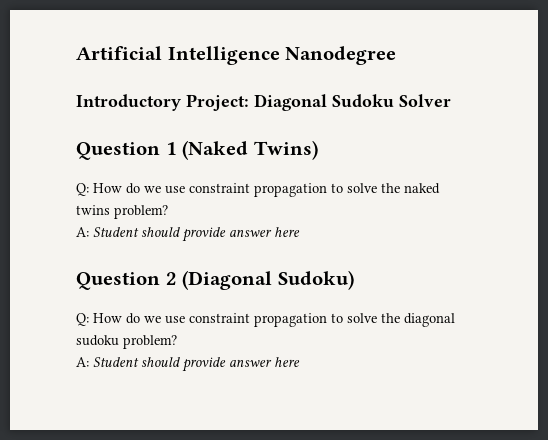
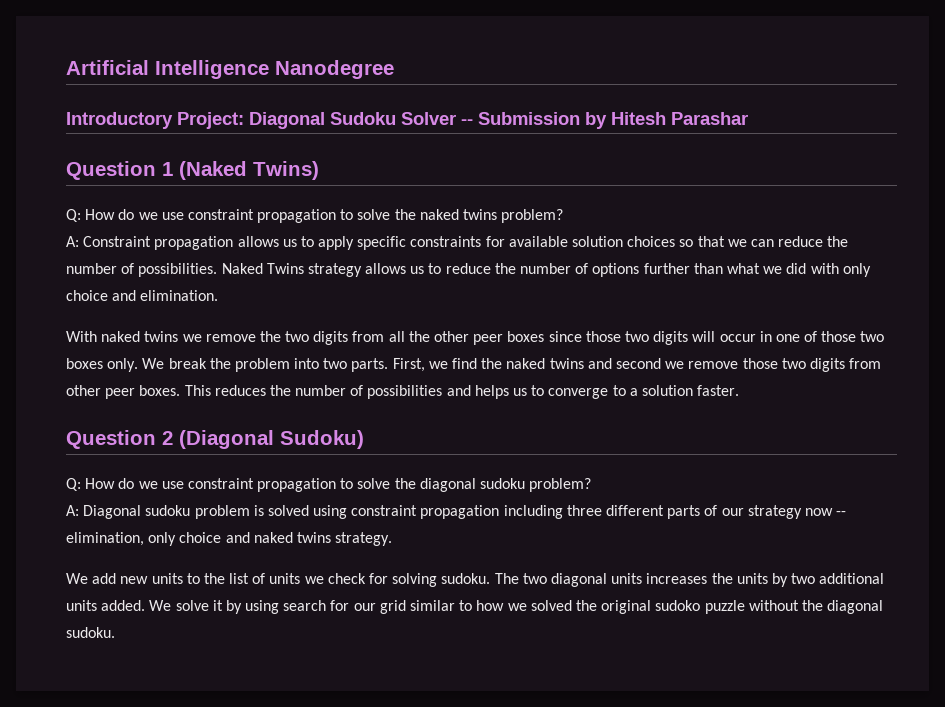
(451, 100) none -> [461,112,748,129] -- Submission by Hitesh Parashar
[93,227,300,242] Student should provide answer here -> [83,236,849,250] [66,263,871,277] [66,290,219,301] [66,331,885,345] [66,358,882,372] [66,385,740,399] Constraint propagation allows us to apply specific constraints for available solution choices so that we can reduce the number of possibilities. Naked Twins strategy allows us to reduce the number of options further than what we did with only choice and elimination. // With naked twins we remove the two digits from all the other peer boxes since those two digits will occur in one of those two boxes only. We break the problem into two parts. First, we find the naked twins and second we remove those two digits from other peer boxes. This reduces the number of possibilities and helps us to converge to a solution faster.
[93,357,300,372] Student should provide answer here -> [83,505,847,519] [66,532,393,546] [66,573,885,587] [66,600,884,614] [66,627,115,638] Diagonal sudoku problem is solved using constraint propagation including three different parts of our strategy now -- elimination, only choice and naked twins strategy. // We add new units to the list of units we check for solving sudoku. The two diagonal units increases the units by two additional units added. We solve it by using search for our grid similar to how we solved the original sudoko puzzle without the diagonal sudoku.

